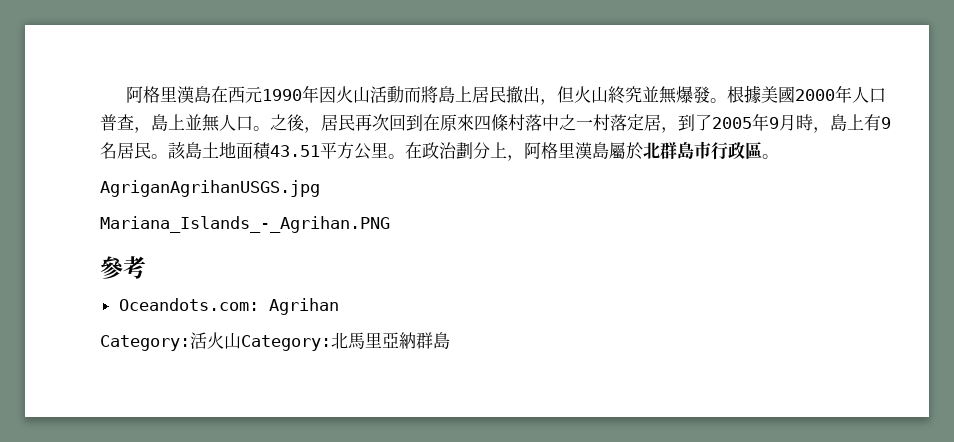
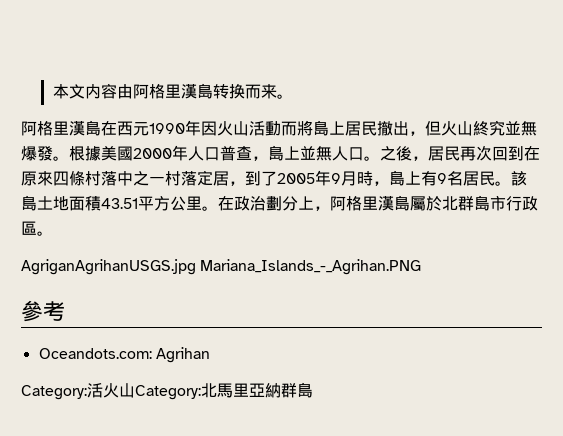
(125, 94) none -> [52,83,293,99] 本文内容由阿格里漢島转换而来。 //
(320, 188) // -> (196, 267) none

